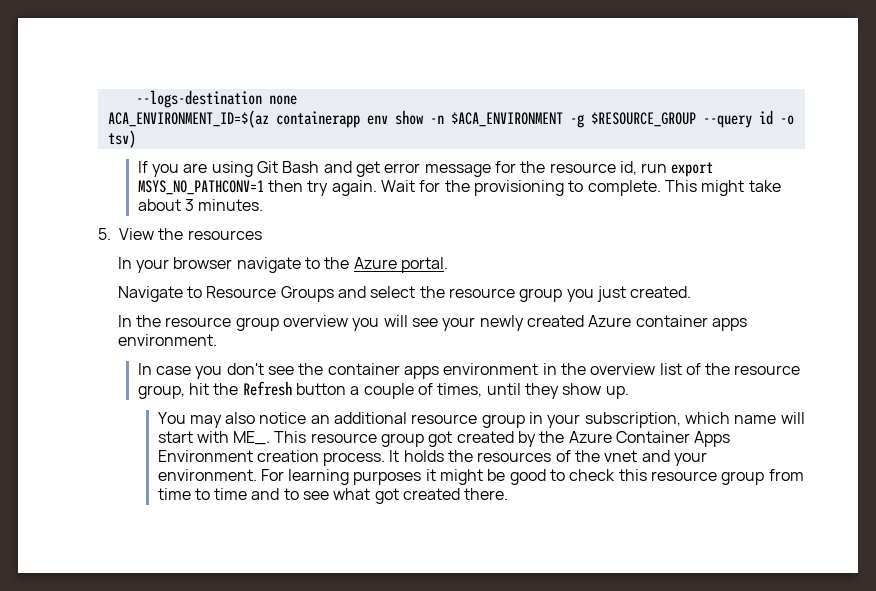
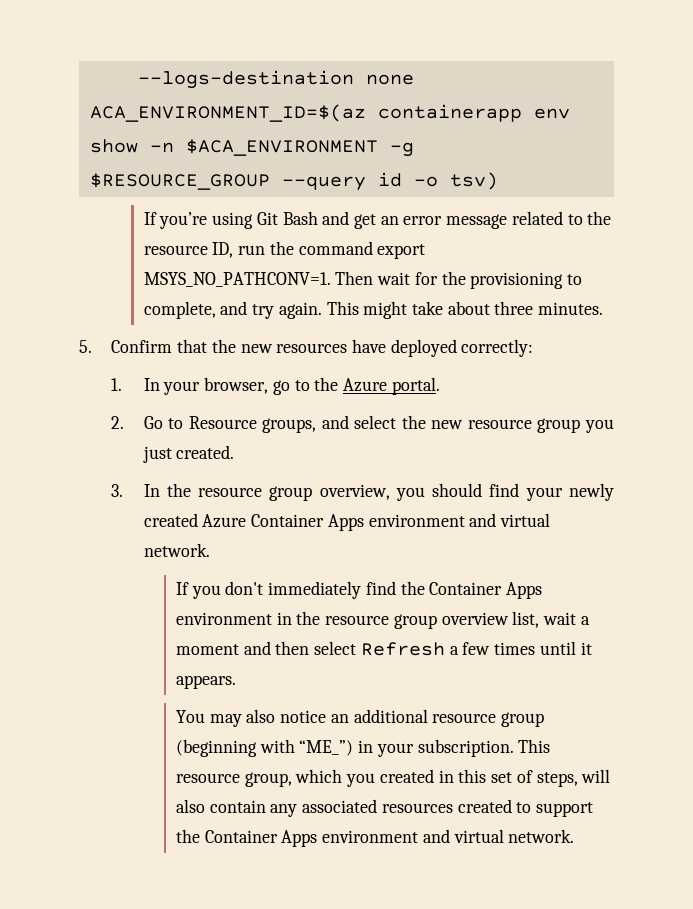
[152,163,208,177] you are -> [159,212,208,229] you’re
(380, 169) none -> [380,216,399,225] an
[494,161,714,177] [137,180,661,196] for the resource id, run export MSYS_NO_PATHCONV=1 then try again. Wait for the provisioning to complete. -> [511,211,612,225] [143,241,426,259] [143,271,583,289] [143,301,322,319] related to the resource ID, run the command export MSYS_NO_PATHCONV=1. Then wait for the provisioning to complete, and try again.
[185,199,195,211] 3 -> [494,301,534,315] three
[119,228,262,240] [117,257,301,273] View the resources // In your browser navigate -> [111,339,534,357] [111,377,290,395] Confirm that the new resources have deployed correctly: // 1. In your browser, go
[117,286,183,302] Navigate -> [111,416,163,429] 2. Go
[280,286,334,302] Groups -> [262,418,317,433] groups,
(445, 292) none -> [431,420,464,429] new
(692, 292) none -> [111,484,124,497] 3.
[283,315,748,331] [117,334,217,346] [137,363,801,379] [137,381,629,399] overview you will see your newly created Azure container apps environment. // In case you don't see the container apps environment in the overview list of the resource group, hit the Refresh button a couple of times, until they show up. -> [319,483,614,501] [143,513,551,531] [143,543,210,557] [175,581,543,599] [175,611,590,629] [175,641,592,656] [175,675,236,689] overview, you should find your newly created Azure Container Apps environment and virtual network. // If you don't immediately find the Container Apps environment in the resource group overview list, wait a moment and then select Refresh a few times until it appears.
[529,412,805,428] [157,431,731,447] [157,450,708,466] [157,469,804,485] [157,488,509,504] in your subscription, which name will start with ME_. This resource group got created by the Azure Container Apps Environment creation process. It holds the resources of the vnet and your environment. For learning purposes it might be good to check this resource group from time to time and to see what got created there. -> [175,739,551,757] [175,769,611,787] [175,799,594,817] [175,829,575,847] (beginning with “ME_”) in your subscription. This resource group, which you created in this set of steps, will also contain any associated resources created to support the Container Apps environment and virtual network.

